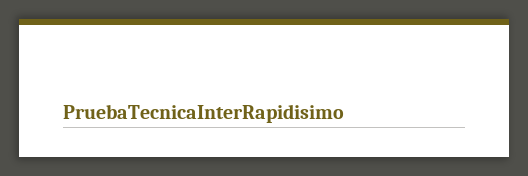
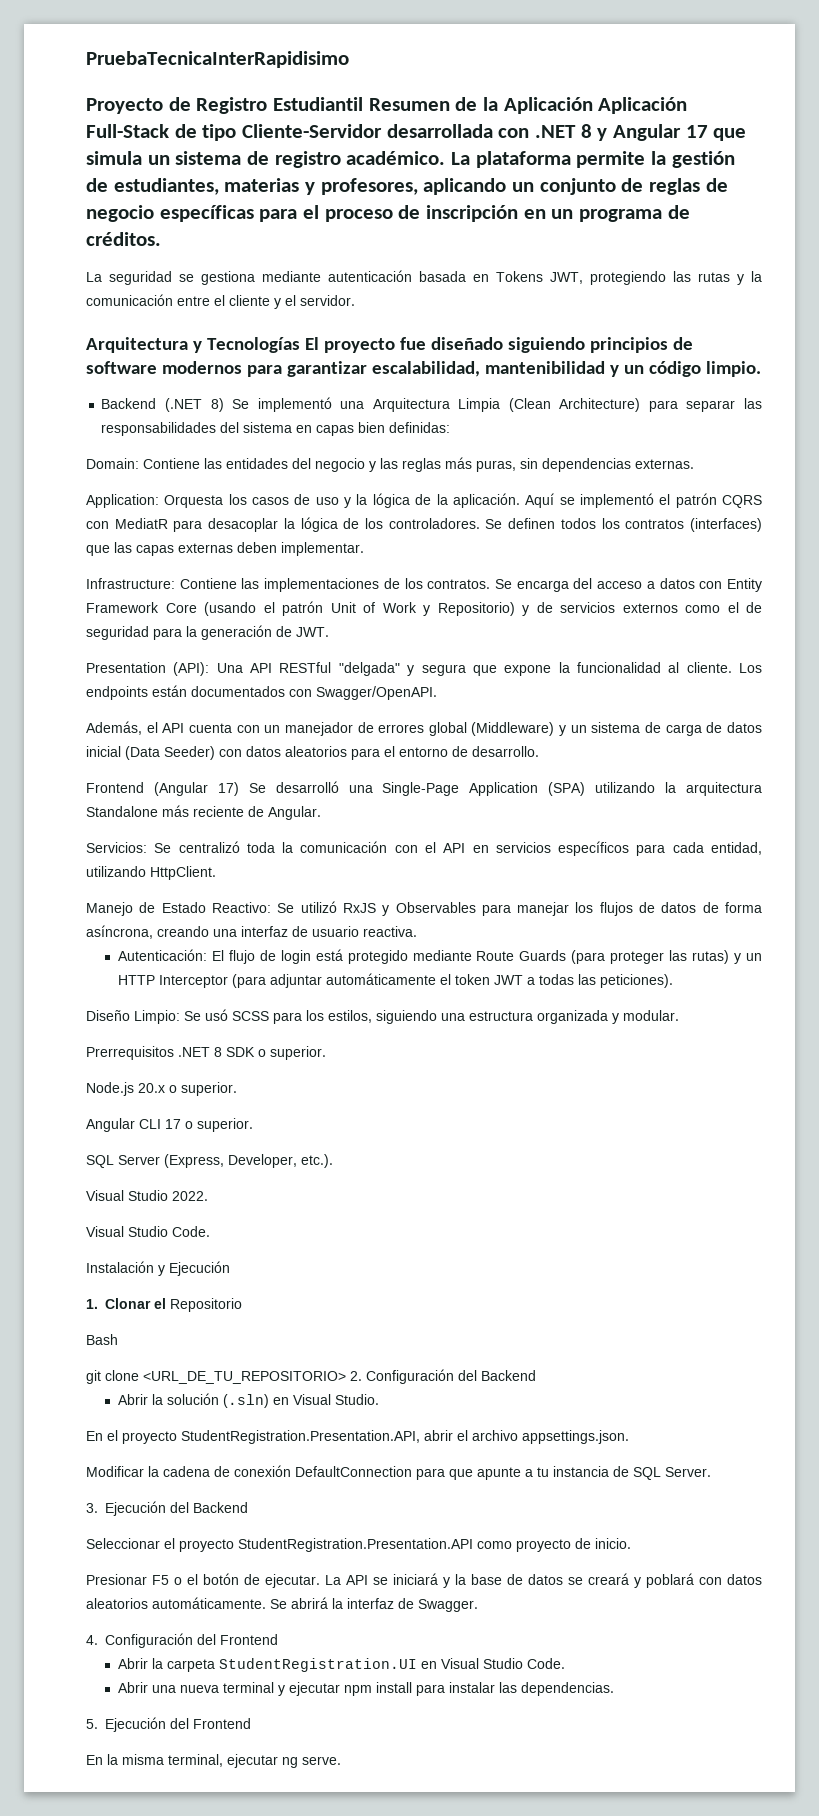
(344, 113) none -> [86,97,688,114] [86,124,747,141] [86,151,735,168] [86,178,728,195] [86,205,690,222] [86,232,161,246] [86,270,762,285] [86,294,355,309] [86,337,693,353] [86,361,761,377] [101,397,762,412] [101,422,451,436] [86,457,694,472] [86,493,763,508] [86,517,762,532] [86,542,364,556] [86,578,762,592] [86,601,762,616] [86,625,329,640] [86,662,762,676] [86,685,437,700] [86,721,762,736] [86,746,539,760] [86,781,762,796] [86,805,321,820] [86,841,763,856] [86,866,216,880] [86,901,762,916] [86,925,417,939] [117,949,762,964] [117,973,673,988] [86,1009,679,1024] [86,1046,326,1060] [86,1082,237,1096] [86,1118,253,1132] [86,1154,333,1168] [86,1190,208,1201] [86,1226,210,1237] [86,1261,230,1276] [86,1298,242,1312] [86,1334,118,1345] [86,1369,536,1384] [117,1393,379,1408] [86,1430,629,1444] [86,1465,711,1480] [86,1501,248,1516] [86,1538,631,1552] [86,1573,762,1588] [86,1597,478,1612] [86,1633,278,1648] [117,1658,565,1672] [117,1682,614,1696] [86,1717,251,1732] [86,1754,341,1768] // Proyecto de Registro Estudiantil Resumen de la Aplicación Aplicación Full-Stack de tipo Cliente-Servidor desarrollada con .NET 8 y Angular 17 que simula un sistema de registro académico. La plataforma permite la gestión de estudiantes, materias y profesores, aplicando un conjunto de reglas de negocio específicas para el proceso de inscripción en un programa de créditos. // La seguridad se gestiona mediante autenticación basada en Tokens JWT, protegiendo las rutas y la comunicación entre el cliente y el servidor. // Arquitectura y Tecnologías El proyecto fue diseñado siguiendo principios de software modernos para garantizar escalabilidad, mantenibilidad y un código limpio. // Backend (.NET 8) Se implementó una Arquitectura Limpia (Clean Architecture) para separar las responsabilidades del sistema en capas bien definidas: // Domain: Contiene las entidades del negocio y las reglas más puras, sin dependencias externas. // Application: Orquesta los casos de uso y la lógica de la aplicación. Aquí se implementó el patrón CQRS con MediatR para desacoplar la lógica de los controladores. Se definen todos los contratos (interfaces) que las capas externas deben implementar. // Infrastructure: Contiene las implementaciones de los contratos. Se encarga del acceso a datos con Entity Framework Core (usando el patrón Unit of Work y Repositorio) y de servicios externos como el de seguridad para la generación de JWT. // Presentation (API): Una API RESTful "delgada" y segura que expone la funcionalidad al cliente. Los endpoints están documentados con Swagger/OpenAPI. // Además, el API cuenta con un manejador de errores global (Middleware) y un sistema de carga de datos inicial (Data Seeder) con datos aleatorios para el entorno de desarrollo. // Frontend (Angular 17) Se desarrolló una Single-Page Application (SPA) utilizando la arquitectura Standalone más reciente de Angular. // Servicios: Se centralizó toda la comunicación con el API en servicios específicos para cada entidad, utilizando HttpClient. // Manejo de Estado Reactivo: Se utilizó RxJS y Observables para manejar los flujos de datos de forma asíncrona, creando una interfaz de usuario reactiva. // Autenticación: El flujo de login está protegido mediante Route Guards (para proteger las rutas) y un HTTP Interceptor (para adjuntar automáticamente el token JWT a todas las peticiones). // Diseño Limpio: Se usó SCSS para los estilos, siguiendo una estructura organizada y modular. // Prerrequisitos .NET 8 SDK o superior. // Node.js 20.x o superior. // Angular CLI 17 o superior. // SQL Server (Express, Developer, etc.). // Visual Studio 2022. // Visual Studio Code. // Instalación y Ejecución // 1. Clonar el Repositorio // Bash // git clone <URL_DE_TU_REPOSITORIO> 2. Configuración del Backend // Abrir la solución (.sln) en Visual Studio. // En el proyecto StudentRegistration.Presentation.API, abrir el archivo appsettings.json. // Modificar la cadena de conexión DefaultConnection para que apunte a tu instancia de SQL Server. // 3. Ejecución del Backend // Seleccionar el proyecto StudentRegistration.Presentation.API como proyecto de inicio. // Presionar F5 o el botón de ejecutar. La API se iniciará y la base de datos se creará y poblará con datos aleatorios automáticamente. Se abrirá la interfaz de Swagger. // 4. Configuración del Frontend // Abrir la carpeta StudentRegistration.UI en Visual Studio Code. // Abrir una nueva terminal y ejecutar npm install para instalar las dependencias. // 5. Ejecución del Frontend // En la misma terminal, ejecutar ng serve.

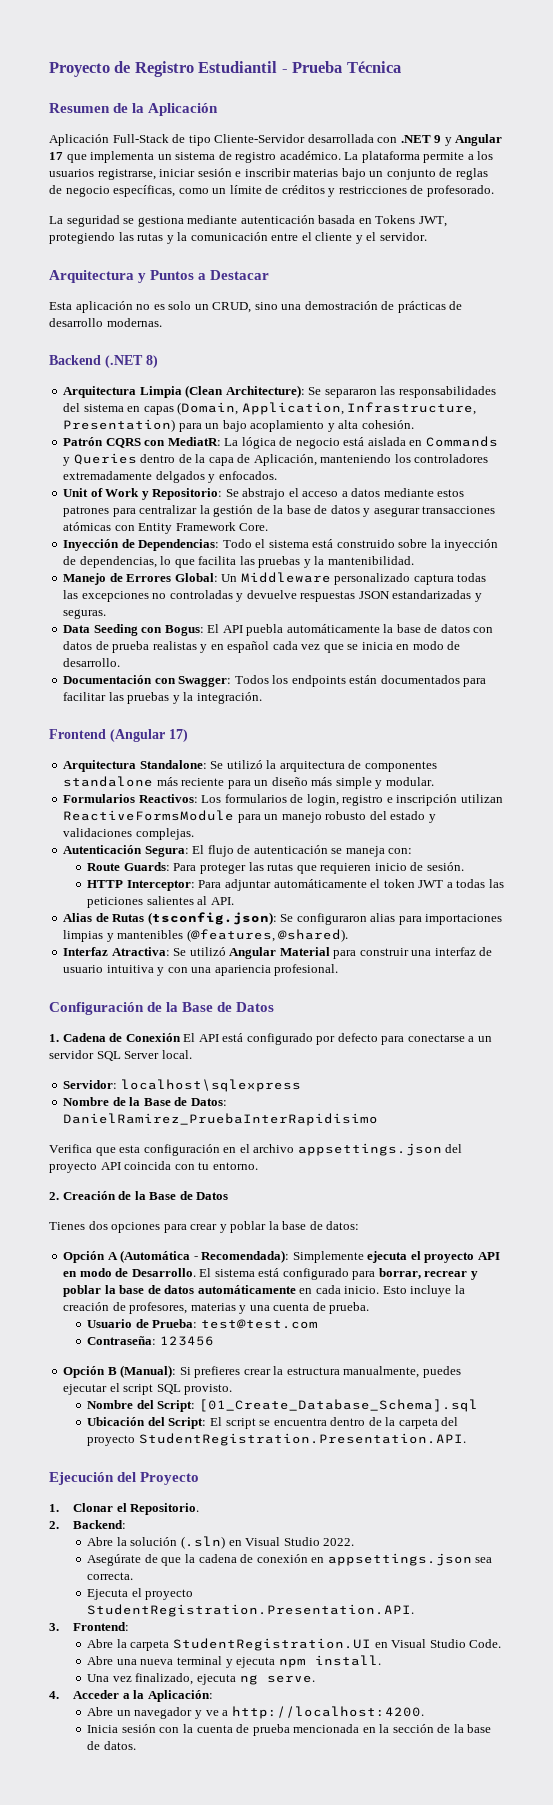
[86,51,349,68] PruebaTecnicaInterRapidisimo // -> (49, 69) none
(364, 104) none -> [281,61,401,73] - Prueba Técnica //
(593, 105) none -> (219, 109) //
[580,124,592,138] 8 -> [434,135,442,143] 9
[86,151,142,165] simula -> [90,151,155,163] implementa
[651,151,735,168] [86,178,507,195] la gestión de estudiantes, materias y profesores, aplicando -> [467,151,494,160] [49,168,366,180] a los usuarios registrarse, iniciar sesión e inscribir materias bajo
[159,205,690,222] [86,232,161,246] específicas para el proceso de inscripción en un programa de créditos. -> [113,185,494,197] específicas, como un límite de créditos y restricciones de profesorado.
[206,337,693,353] [86,361,761,377] [101,397,736,412] Tecnologías El proyecto fue diseñado siguiendo principios de software modernos para garantizar escalabilidad, mantenibilidad y un código limpio. // Backend (.NET 8) Se implementó una Arquitectura Limpia (Clean Architecture) para separar -> [150,270,270,280] [49,301,463,313] [49,318,162,327] [49,355,158,368] [63,385,377,398] Puntos a Destacar // Esta aplicación no es solo un CRUD, sino una demostración de prácticas de desarrollo modernas. // Backend (.NET 8) // Arquitectura Limpia (Clean Architecture): Se separaron
[358,422,451,433] [86,457,694,472] [86,493,763,508] [86,517,762,532] [86,542,364,556] [86,578,762,592] [86,601,762,616] [86,625,329,640] [86,662,762,676] [86,685,437,700] [86,721,762,736] [86,746,539,760] [86,781,762,796] [86,805,321,820] [86,841,763,856] [86,866,216,880] [86,901,762,916] [86,925,417,939] [117,949,762,964] [117,974,266,988] bien definidas: // Domain: Contiene las entidades del negocio y las reglas más puras, sin dependencias externas. // Application: Orquesta los casos de uso y la lógica de la aplicación. Aquí se implementó el patrón CQRS con MediatR para desacoplar la lógica de los controladores. Se definen todos los contratos (interfaces) que las capas externas deben implementar. // Infrastructure: Contiene las implementaciones de los contratos. Se encarga del acceso a datos con Entity Framework Core (usando el patrón Unit of Work y Repositorio) y de servicios externos como el de seguridad para la generación de JWT. // Presentation (API): Una API RESTful "delgada" y segura que expone la funcionalidad al cliente. Los endpoints están documentados con Swagger/OpenAPI. // Además, el API cuenta con un manejador de errores global (Middleware) y un sistema de carga de datos inicial (Data Seeder) con datos aleatorios para el entorno de desarrollo. // Frontend (Angular 17) Se desarrolló una Single-Page Application (SPA) utilizando la arquitectura Standalone más reciente de Angular. // Servicios: Se centralizó toda la comunicación con el API en servicios específicos para cada entidad, utilizando HttpClient. // Manejo de Estado Reactivo: Se utilizó RxJS y Observables para manejar los flujos de datos de forma asíncrona, creando una interfaz de usuario reactiva. // Autenticación: El flujo de login está protegido mediante Route Guards (para proteger las rutas) y un HTTP Interceptor (para -> [177,402,477,415] [63,419,414,432] [63,436,498,449] [63,453,489,466] [63,471,277,483] [63,488,465,500] [63,505,496,517] [63,522,269,534] [63,539,499,551] [63,556,414,568] [63,572,487,585] [63,590,482,602] [63,609,107,619] [63,624,494,636] [63,641,461,653] [63,658,121,667] [63,675,487,687] [63,692,262,704] [49,729,188,742] [63,760,437,772] [63,776,434,789] [63,794,503,806] [63,810,436,823] [63,828,194,840] [63,845,413,857] [87,862,464,874] [87,880,222,891] (Domain, Application, Infrastructure, Presentation) para un bajo acoplamiento y alta cohesión. // Patrón CQRS con MediatR: La lógica de negocio está aislada en Commands y Queries dentro de la capa de Aplicación, manteniendo los controladores extremadamente delgados y enfocados. // Unit of Work y Repositorio: Se abstrajo el acceso a datos mediante estos patrones para centralizar la gestión de la base de datos y asegurar transacciones atómicas con Entity Framework Core. // Inyección de Dependencias: Todo el sistema está construido sobre la inyección de dependencias, lo que facilita las pruebas y la mantenibilidad. // Manejo de Errores Global: Un Middleware personalizado captura todas las excepciones no controladas y devuelve respuestas JSON estandarizadas y seguras. // Data Seeding con Bogus: El API puebla automáticamente la base de datos con datos de prueba realistas y en español cada vez que se inicia en modo de desarrollo. // Documentación con Swagger: Todos los endpoints están documentados para facilitar las pruebas y la integración. // Frontend (Angular 17) // Arquitectura Standalone: Se utilizó la arquitectura de componentes standalone más reciente para un diseño más simple y modular. // Formularios Reactivos: Los formularios de login, registro e inscripción utilizan ReactiveFormsModule para un manejo robusto del estado y validaciones complejas. // Autenticación Segura: El flujo de autenticación se maneja con: // Route Guards: Para proteger las rutas que requieren inicio de sesión. // HTTP Interceptor: Para
[599,974,673,988] [86,1009,679,1024] [86,1046,326,1060] [86,1082,237,1096] [86,1118,253,1132] [86,1154,333,1168] [86,1190,208,1201] [86,1226,210,1237] [86,1261,230,1276] peticiones). // Diseño Limpio: Se usó SCSS para los estilos, siguiendo una estructura organizada y modular. // Prerrequisitos .NET 8 SDK o superior. // Node.js 20.x o superior. // Angular CLI 17 o superior. // SQL Server (Express, Developer, etc.). // Visual Studio 2022. // Visual Studio Code. // Instalación y Ejecución -> [87,896,234,908] [63,912,503,925] [63,929,349,942] [63,947,493,959] [63,964,339,976] [49,1002,275,1015] [49,1033,492,1045] [49,1050,192,1061] [63,1079,301,1092] [63,1097,227,1106] [63,1113,379,1126] [49,1143,463,1156] [49,1161,258,1173] [49,1191,229,1200] [49,1221,360,1233] [63,1250,500,1263] [63,1268,478,1280] [63,1285,465,1297] [63,1302,370,1314] [87,1319,318,1329] [87,1336,214,1346] [63,1365,461,1378] [63,1383,233,1395] [87,1399,478,1412] [87,1417,459,1429] [87,1433,466,1446] [49,1472,200,1485] peticiones salientes al API. // Alias de Rutas (tsconfig.json): Se configuraron alias para importaciones limpias y mantenibles (@features, @shared). // Interfaz Atractiva: Se utilizó Angular Material para construir una interfaz de usuario intuitiva y con una apariencia profesional. // Configuración de la Base de Datos // 1. Cadena de Conexión El API está configurado por defecto para conectarse a un servidor SQL Server local. // Servidor: localhost\sqlexpress // Nombre de la Base de Datos: DanielRamirez_PruebaInterRapidisimo // Verifica que esta configuración en el archivo appsettings.json del proyecto API coincida con tu entorno. // 2. Creación de la Base de Datos // Tienes dos opciones para crear y poblar la base de datos: // Opción A (Automática - Recomendada): Simplemente ejecuta el proyecto API en modo de Desarrollo. El sistema está configurado para borrar, recrear y poblar la base de datos automáticamente en cada inicio. Esto incluye la creación de profesores, materias y una cuenta de prueba. // Usuario de Prueba: test@test.com // Contraseña: 123456 // Opción B (Manual): Si prefieres crear la estructura manualmente, puedes ejecutar el script SQL provisto. // Nombre del Script: [01_Create_Database_Schema].sql // Ubicación del Script: El script se encuentra dentro de la carpeta del proyecto StudentRegistration.Presentation.API. // Ejecución del Proyecto
[170,1298,242,1312] [86,1334,118,1345] [86,1369,536,1384] [117,1394,148,1405] Repositorio // Bash // git clone <URL_DE_TU_REPOSITORIO> 2. Configuración del Backend // Abrir -> [130,1503,200,1515] [49,1520,127,1529] [87,1537,114,1546] Repositorio. // 2. Backend: // Abre
[334,1394,379,1405] [86,1430,629,1444] [86,1465,711,1480] [86,1501,248,1516] [86,1538,631,1552] [86,1573,762,1588] [86,1597,478,1612] [86,1633,278,1648] [117,1658,148,1669] Studio. // En el proyecto StudentRegistration.Presentation.API, abrir el archivo appsettings.json. // Modificar la cadena de conexión DefaultConnection para que apunte a tu instancia de SQL Server. // 3. Ejecución del Backend // Seleccionar el proyecto StudentRegistration.Presentation.API como proyecto de inicio. // Presionar F5 o el botón de ejecutar. La API se iniciará y la base de datos se creará y poblará con datos aleatorios automáticamente. Se abrirá la interfaz de Swagger. // 4. Configuración del Frontend // Abrir -> [283,1537,355,1546] [87,1553,493,1566] [87,1572,134,1580] [87,1588,194,1600] [87,1604,415,1617] [49,1622,130,1631] [87,1639,114,1648] Studio 2022. // Asegúrate de que la cadena de conexión en appsettings.json sea correcta. // Ejecuta el proyecto StudentRegistration.Presentation.API. // 3. Frontend: // Abre
[117,1682,148,1693] Abrir -> [87,1656,114,1665] Abre
[288,1682,614,1696] [86,1717,251,1732] [86,1754,341,1768] ejecutar npm install para instalar las dependencias. // 5. Ejecución del Frontend // En la misma terminal, ejecutar ng serve. -> [236,1655,381,1668] [87,1673,315,1685] [49,1690,213,1702] [87,1706,424,1719] [87,1724,492,1736] [87,1741,136,1750] ejecuta npm install. // Una vez finalizado, ejecuta ng serve. // 4. Acceder a la Aplicación: // Abre un navegador y ve a http://localhost:4200. // Inicia sesión con la cuenta de prueba mencionada en la sección de la base de datos.

